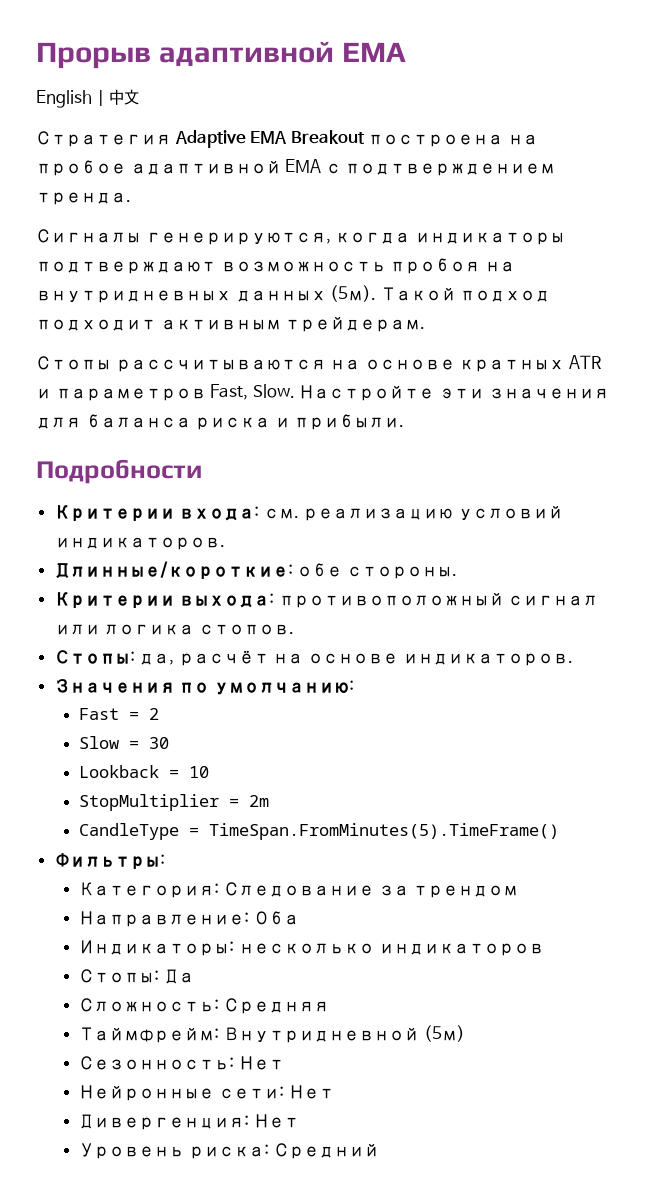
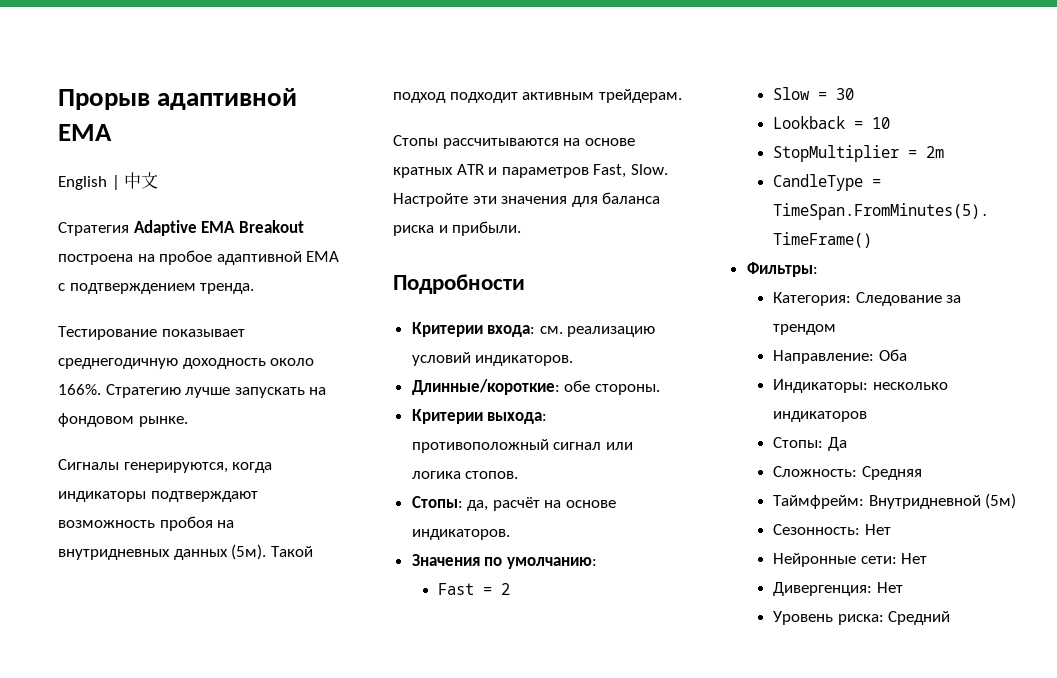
(131, 198) none -> [58,326,245,340] [58,358,315,369] [58,384,327,398] [58,413,188,427] // Тестирование показывает среднегодичную доходность около 166%. Стратегию лучше запускать на фондовом рынке.

